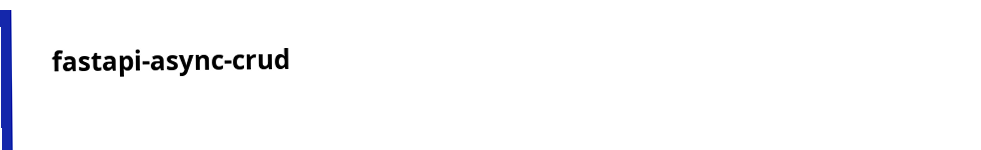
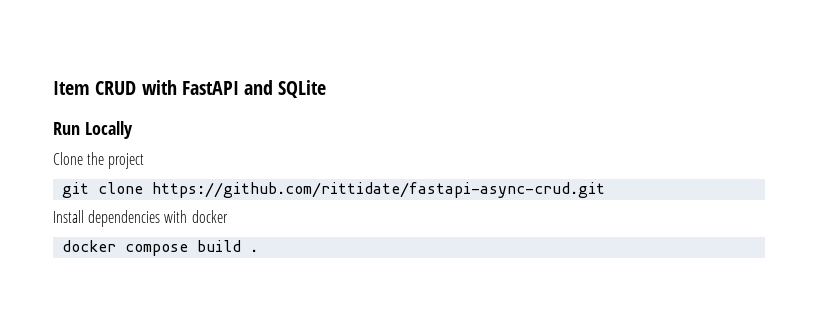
[51,47,290,78] fastapi-async-crud -> [53,80,327,98] [53,121,133,139] [53,152,145,169] [62,182,606,198] [53,210,228,227] [62,240,259,256] Item CRUD with FastAPI and SQLite // Run Locally // Clone the project // git clone https://github.com/rittidate/fastapi-async-crud.git // Install dependencies with docker // docker compose build .

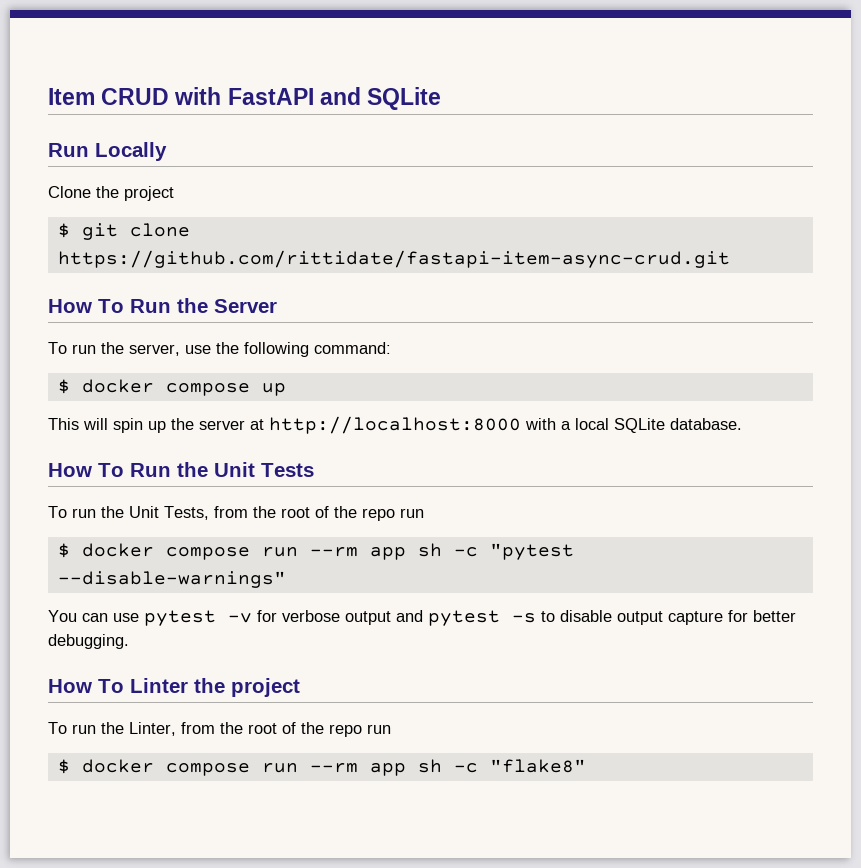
(145, 161) none -> [57,223,70,238] $
[152,182,606,198] [53,210,228,227] [62,240,259,256] https://github.com/rittidate/fastapi-async-crud.git // Install dependencies with docker // docker compose build . -> [57,250,730,268] [48,298,277,313] [48,342,391,357] [57,379,286,396] [48,416,742,434] [48,462,314,477] [48,506,424,521] [57,543,574,560] [57,571,286,588] [48,610,796,626] [48,634,129,649] [48,678,300,697] [48,722,391,737] [57,759,586,776] https://github.com/rittidate/fastapi-item-async-crud.git // How To Run the Server // To run the server, use the following command: // $ docker compose up // This will spin up the server at http://localhost:8000 with a local SQLite database. // How To Run the Unit Tests // To run the Unit Tests, from the root of the repo run // $ docker compose run --rm app sh -c "pytest --disable-warnings" // You can use pytest -v for verbose output and pytest -s to disable output capture for better debugging. // How To Linter the project // To run the Linter, from the root of the repo run // $ docker compose run --rm app sh -c "flake8"

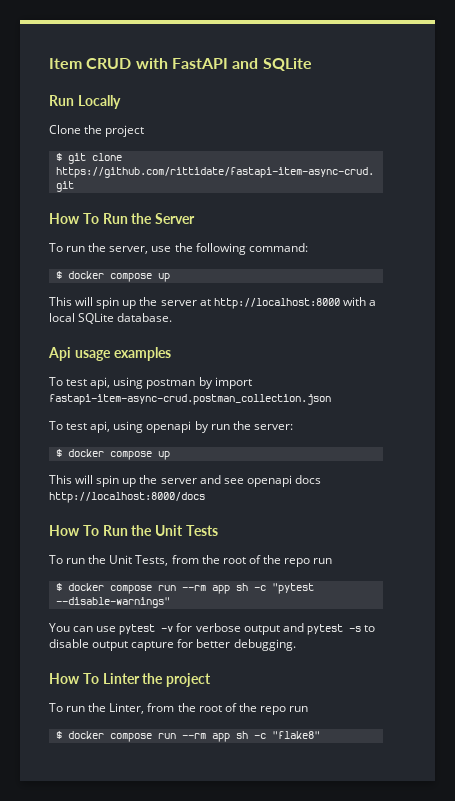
(742, 424) none -> [48,347,171,361] [49,377,252,389] [49,394,331,405] [49,421,293,433] [55,449,170,460] [49,475,321,487] [49,492,205,503] // Api usage examples // To test api, using postman by import fastapi-item-async-crud.postman_collection.json // To test api, using openapi by run the server: // $ docker compose up // This will spin up the server and see openapi docs http://localhost:8000/docs

